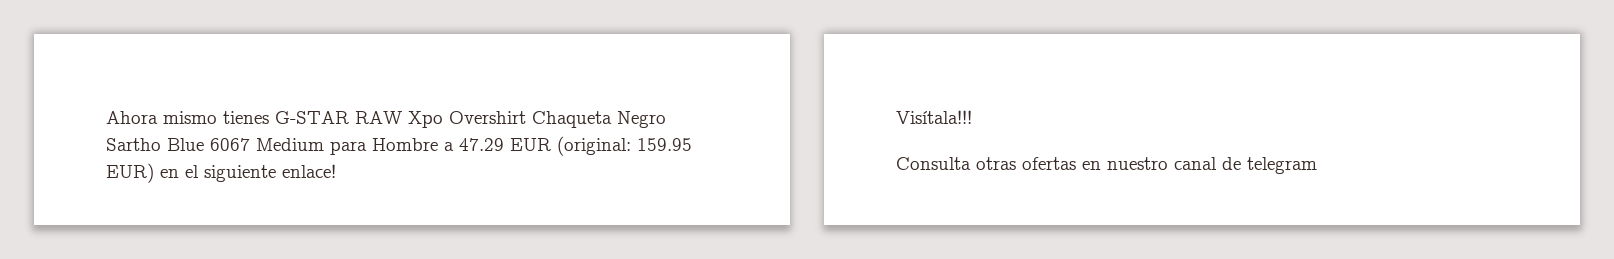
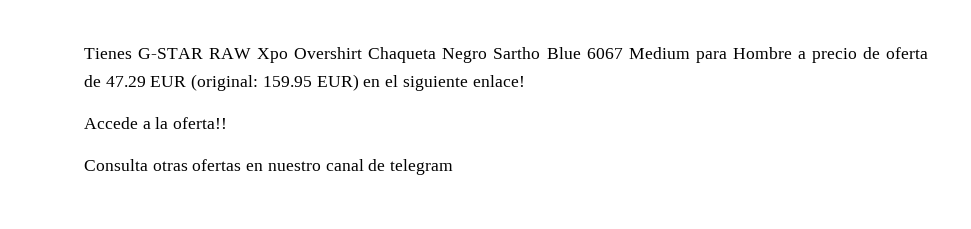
[106,111,269,124] Ahora mismo tienes -> [84,48,132,59] Tienes
(454, 146) none -> [811,47,928,63] [84,75,101,87] precio de oferta de
[896,110,972,124] Visítala!!! -> [84,117,228,129] Accede a la oferta!!

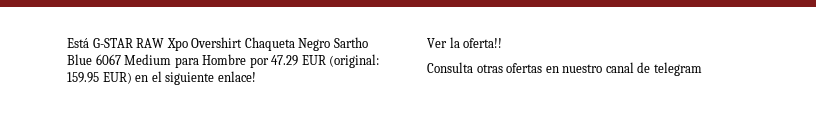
[84,48,132,59] Tienes -> [67,38,89,48] Está
[797,47,928,63] [84,75,101,87] a precio de oferta de -> [249,57,269,68] por
[84,117,151,129] Accede a -> [427,38,447,48] Ver

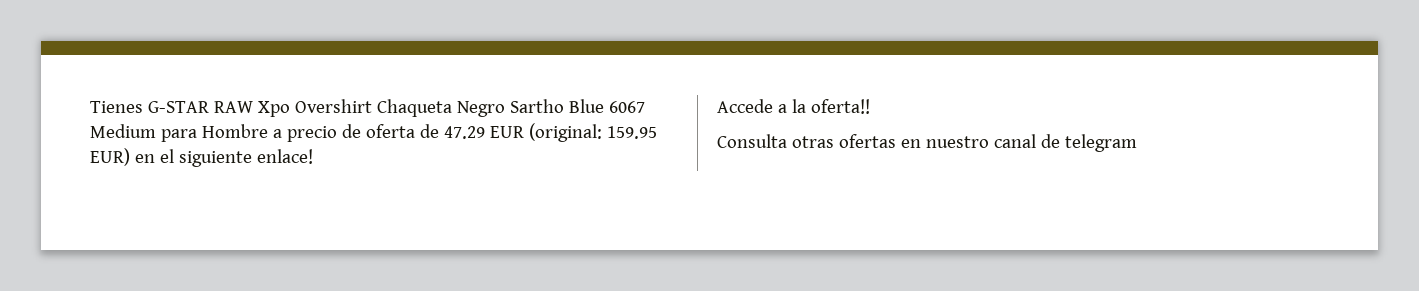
[67,38,89,48] Está -> [90,101,143,113] Tienes
[249,57,269,68] por -> [272,124,439,142] a precio de oferta de
[427,38,447,48] Ver -> [717,99,787,113] Accede a

